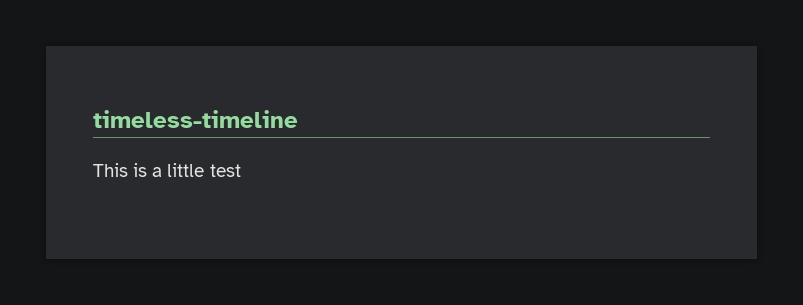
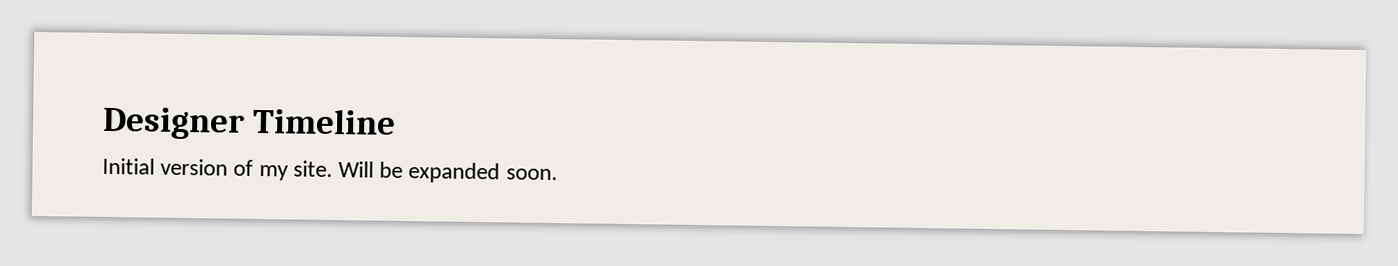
[93,110,298,128] [93,163,241,177] timeless-timeline // This is a little test -> [102,106,397,140] [102,157,558,184] Designer Timeline // Initial version of my site. Will be expanded soon.

